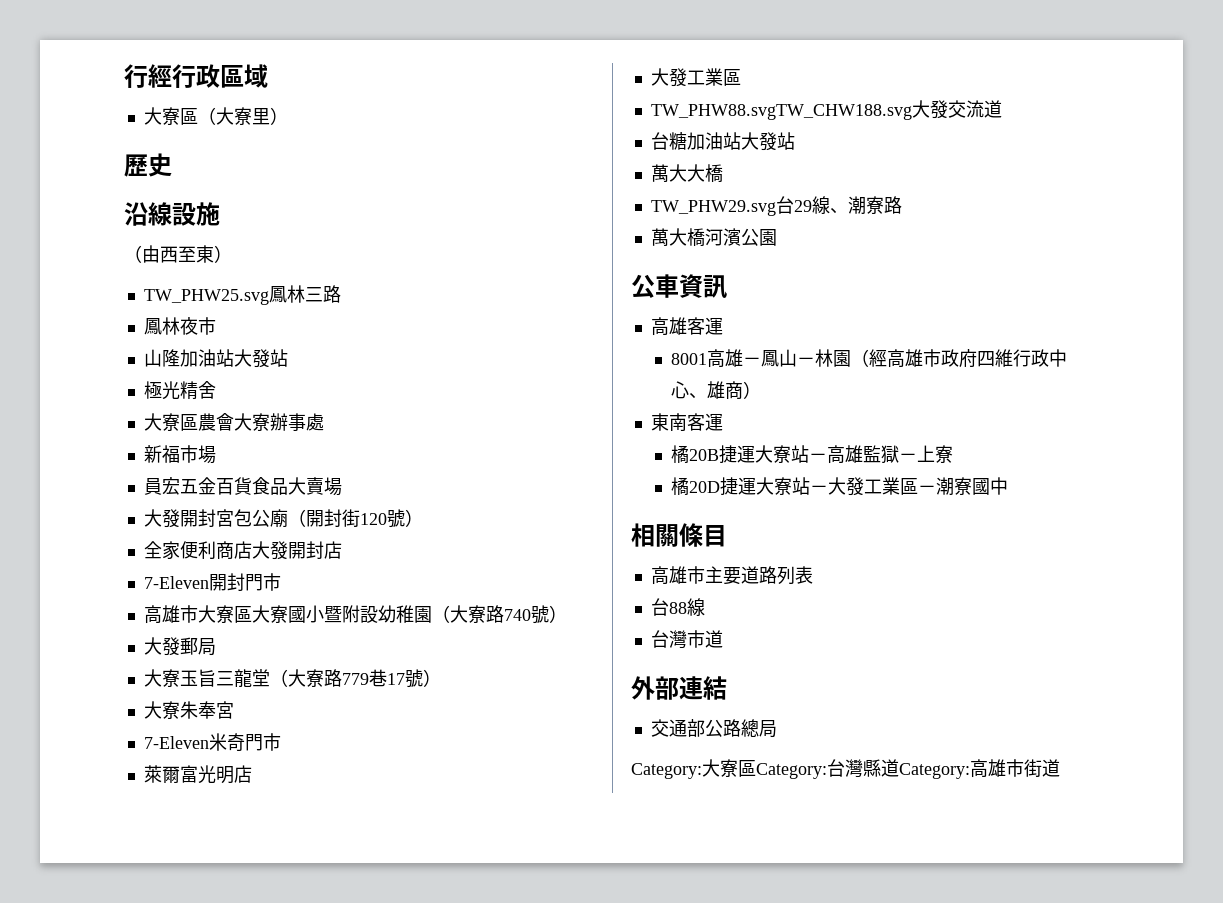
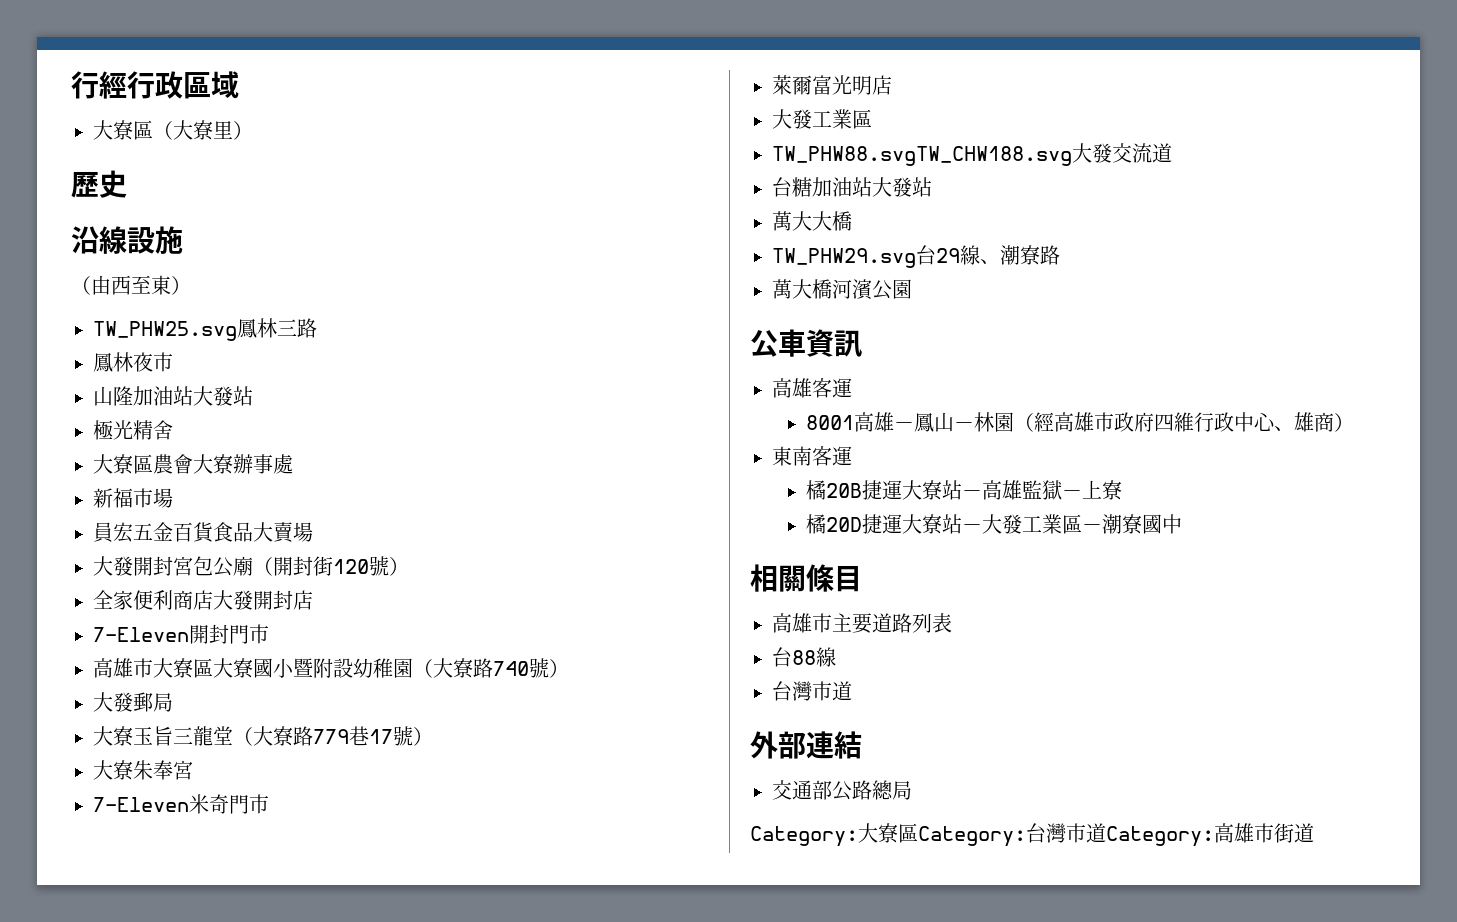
[863,759,881,777] 縣 -> [1066,823,1086,843] 市

